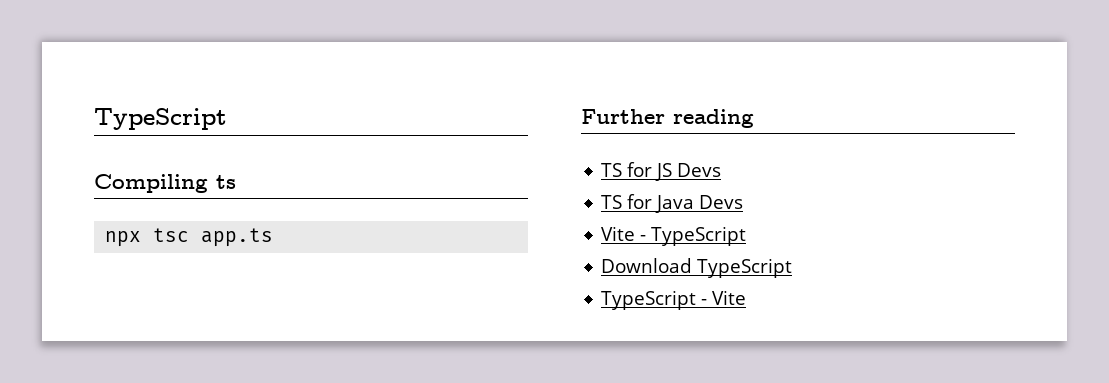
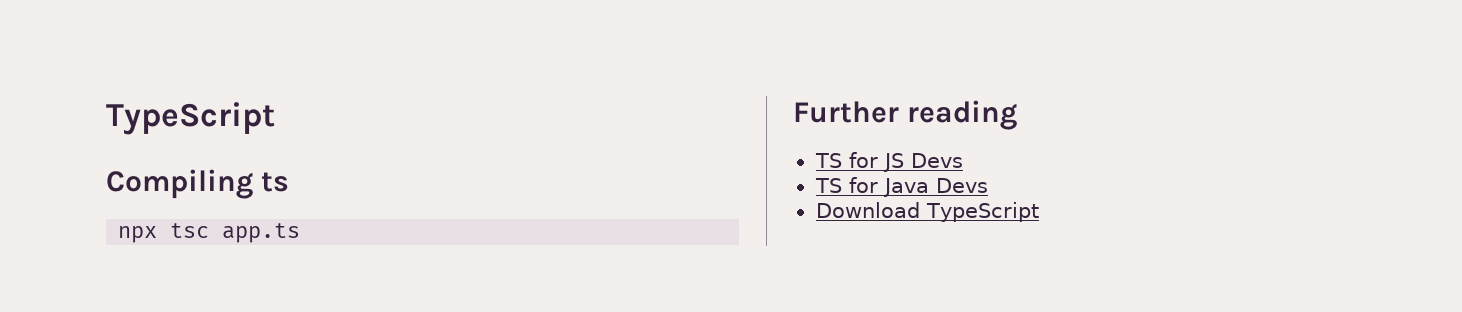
[601,226,747,246] // Vite - TypeScript -> (988, 185) none
[601,290,747,310] // TypeScript - Vite -> (1039, 212) none

